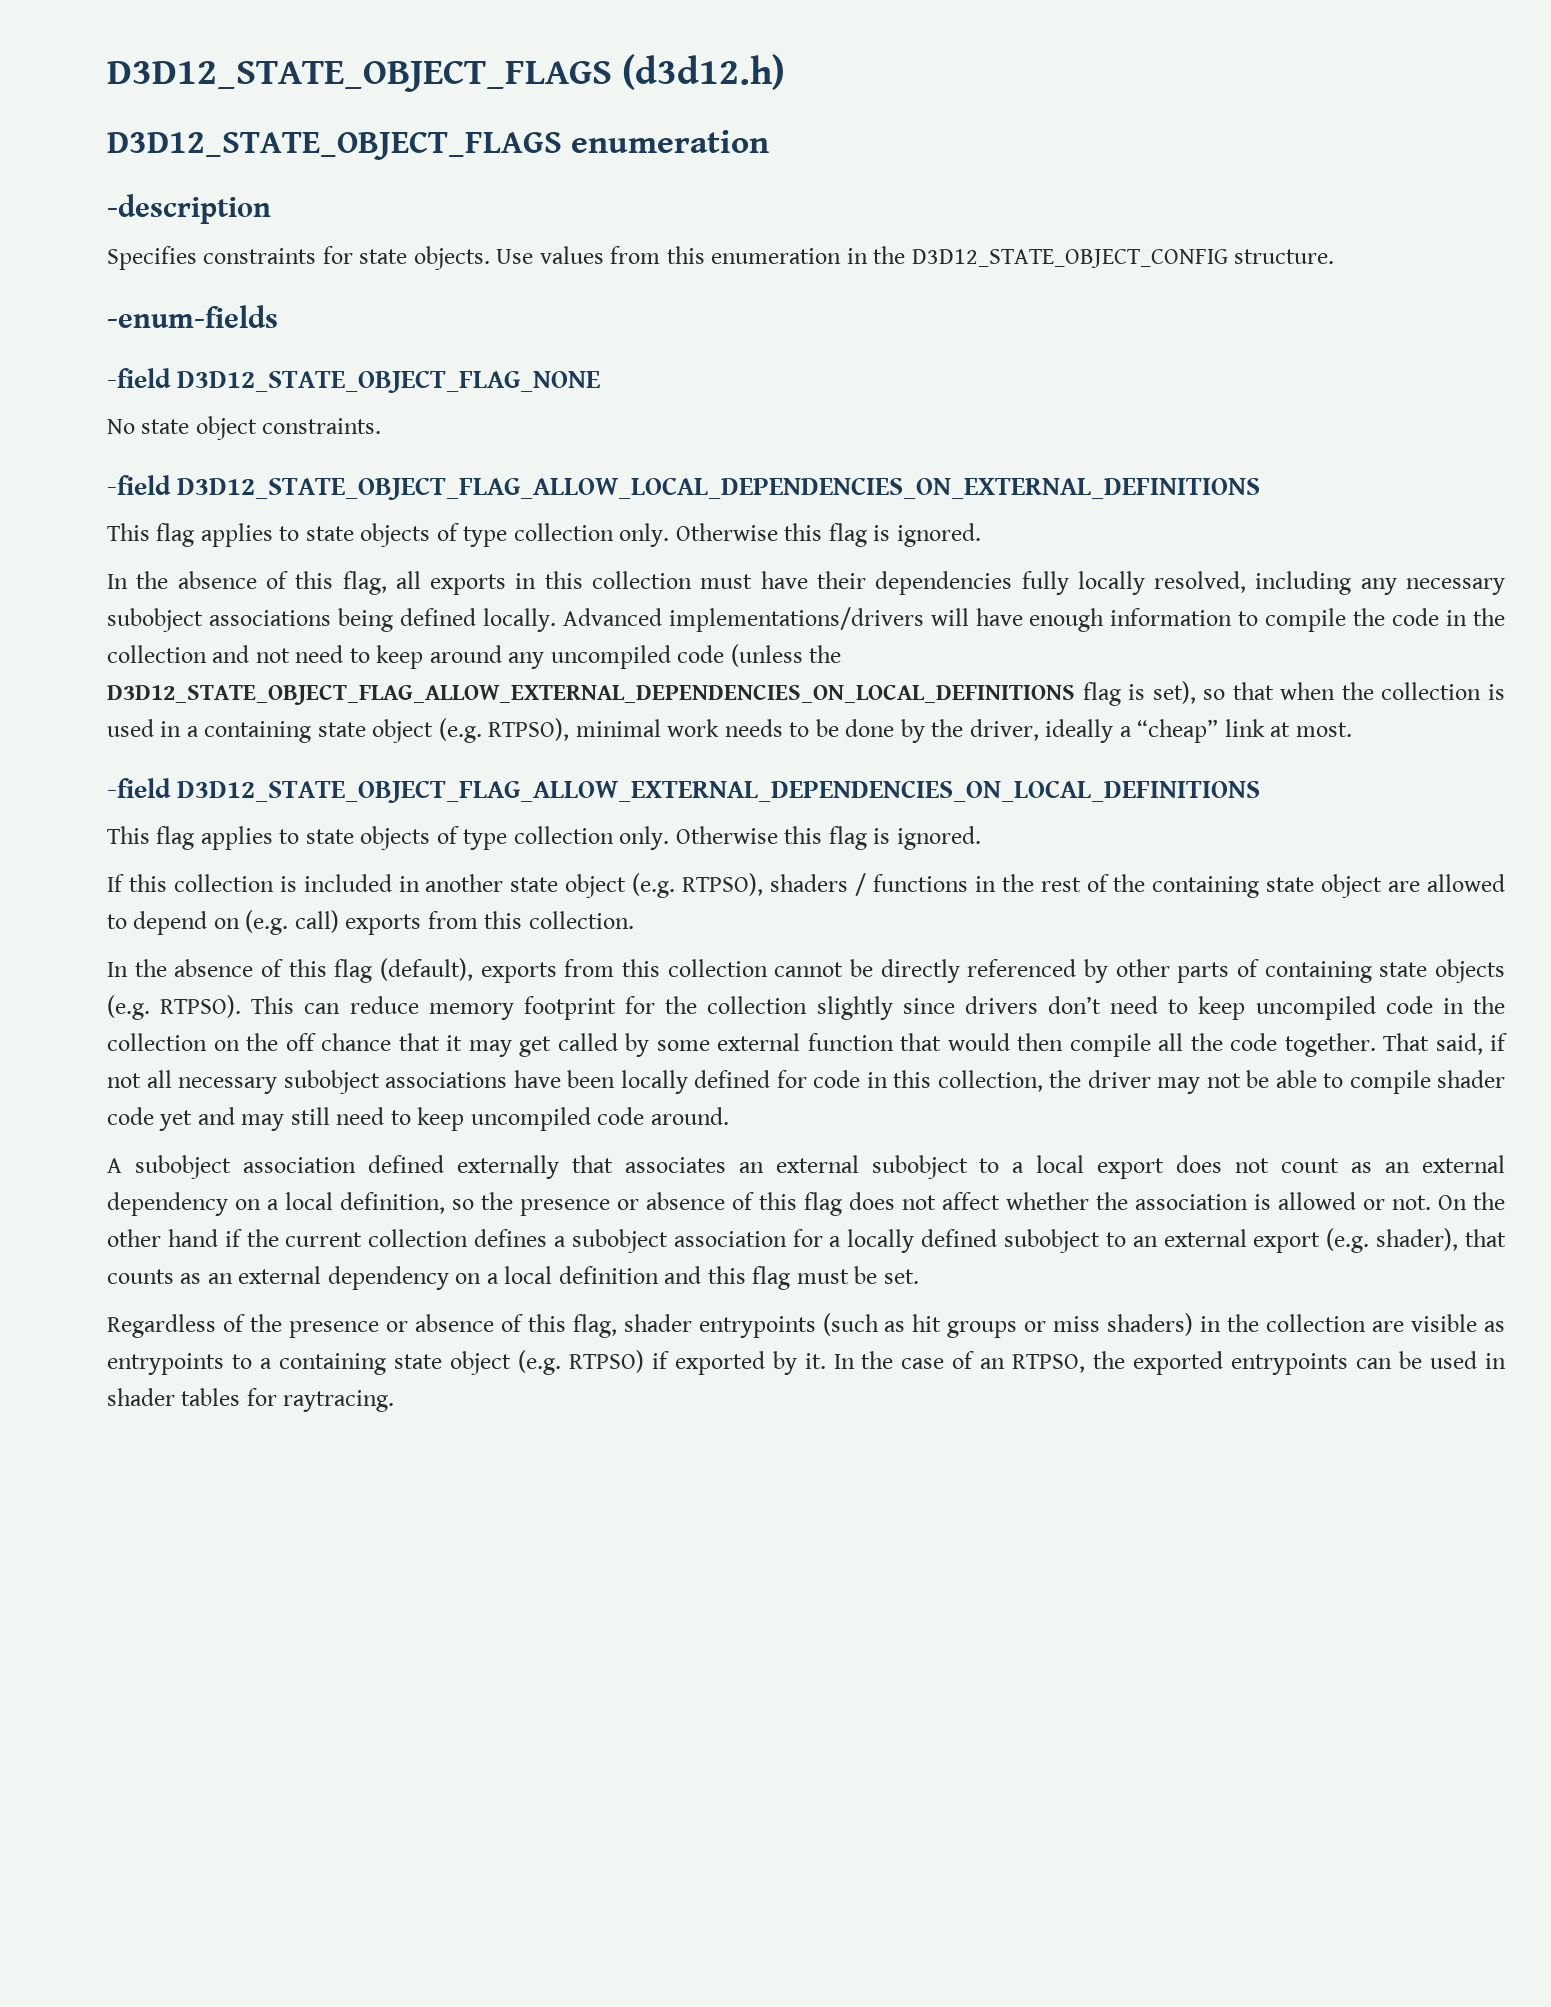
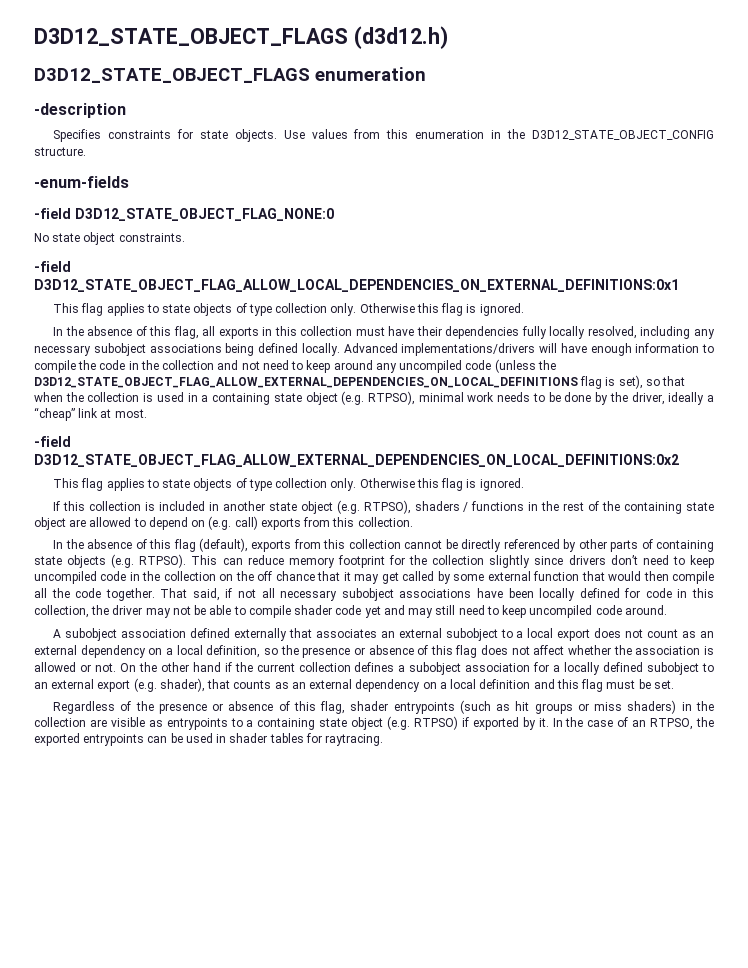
[177,370,601,393] D3D12_STATE_OBJECT_FLAG_NONE -> [74,208,334,221] D3D12_STATE_OBJECT_FLAG_NONE:0
[177,477,1261,500] D3D12_STATE_OBJECT_FLAG_ALLOW_LOCAL_DEPENDENCIES_ON_EXTERNAL_DEFINITIONS -> [34,279,679,292] D3D12_STATE_OBJECT_FLAG_ALLOW_LOCAL_DEPENDENCIES_ON_EXTERNAL_DEFINITIONS:0x1
[177,780,1261,803] D3D12_STATE_OBJECT_FLAG_ALLOW_EXTERNAL_DEPENDENCIES_ON_LOCAL_DEFINITIONS -> [34,454,679,467] D3D12_STATE_OBJECT_FLAG_ALLOW_EXTERNAL_DEPENDENCIES_ON_LOCAL_DEFINITIONS:0x2

